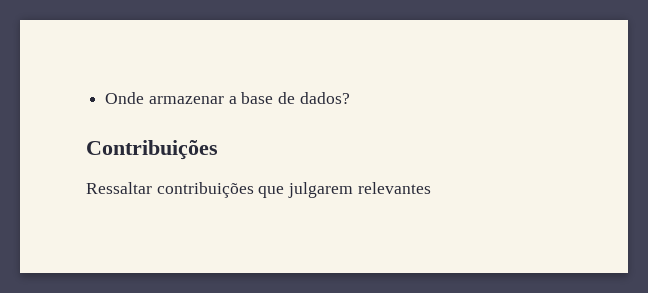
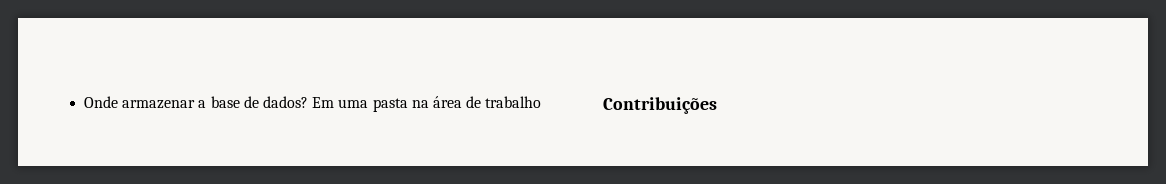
[86,140,218,160] [86,182,431,198] // Contribuições // Ressaltar contribuições que julgarem relevantes -> [312,96,542,112] [603,97,717,114] Em uma pasta na área de trabalho // Contribuições

